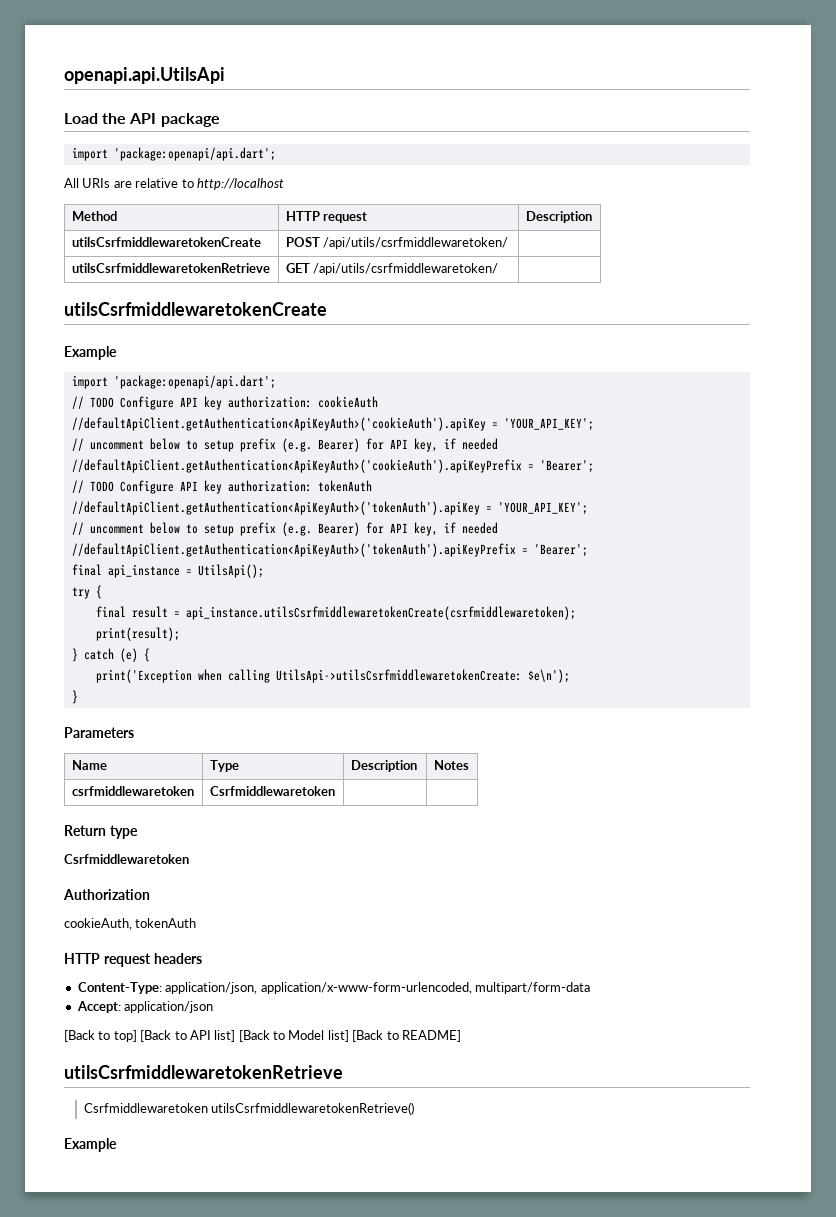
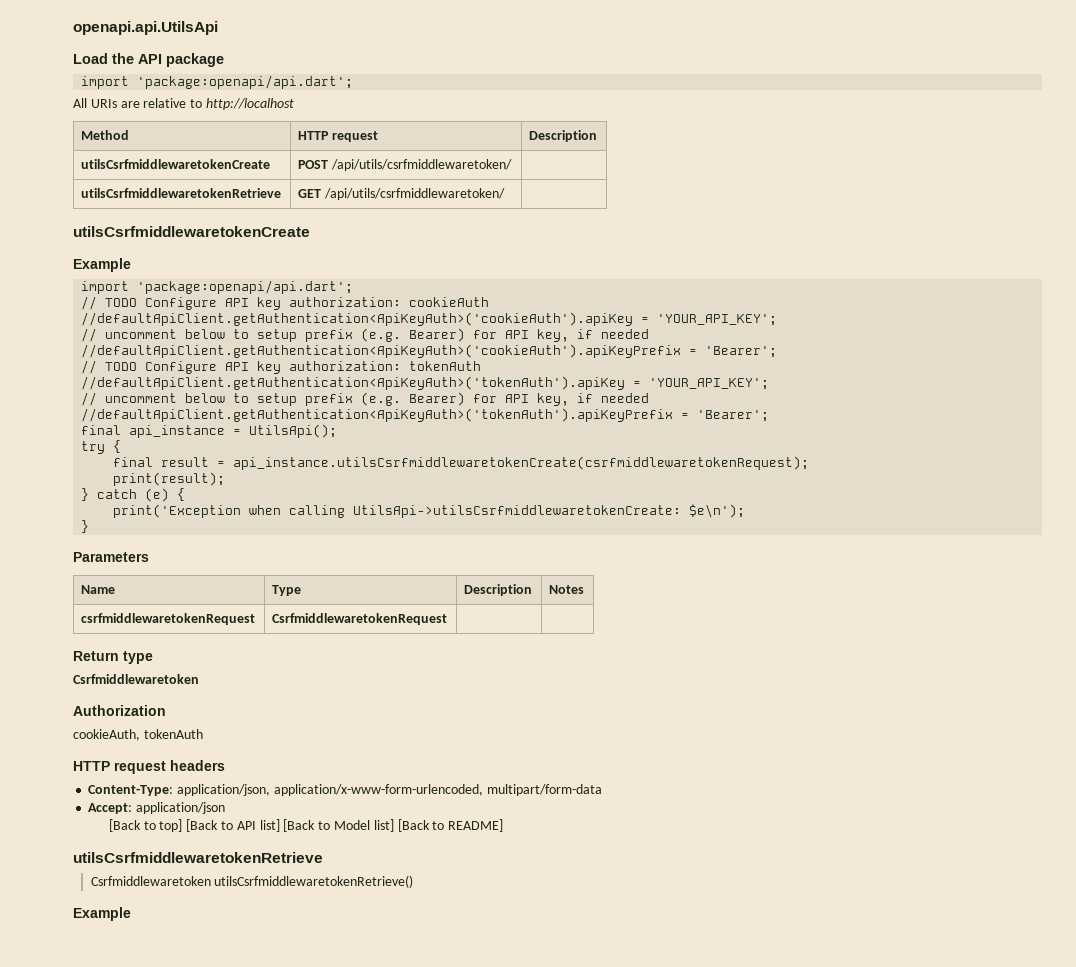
[185,606,576,620] api_instance.utilsCsrfmiddlewaretokenCreate(csrfmiddlewaretoken); -> [233,456,810,470] api_instance.utilsCsrfmiddlewaretokenCreate(csrfmiddlewaretokenRequest);
[71,786,194,796] [209,786,335,796] csrfmiddlewaretoken | Csrfmiddlewaretoken -> [81,613,256,625] [272,613,448,625] csrfmiddlewaretokenRequest | CsrfmiddlewaretokenRequest

